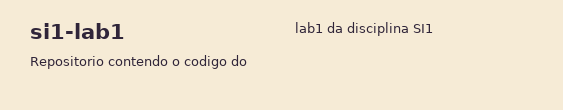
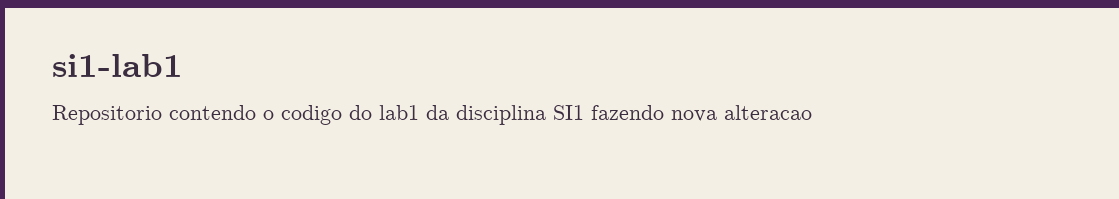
(433, 28) none -> [591,105,812,122] fazendo nova alteracao

